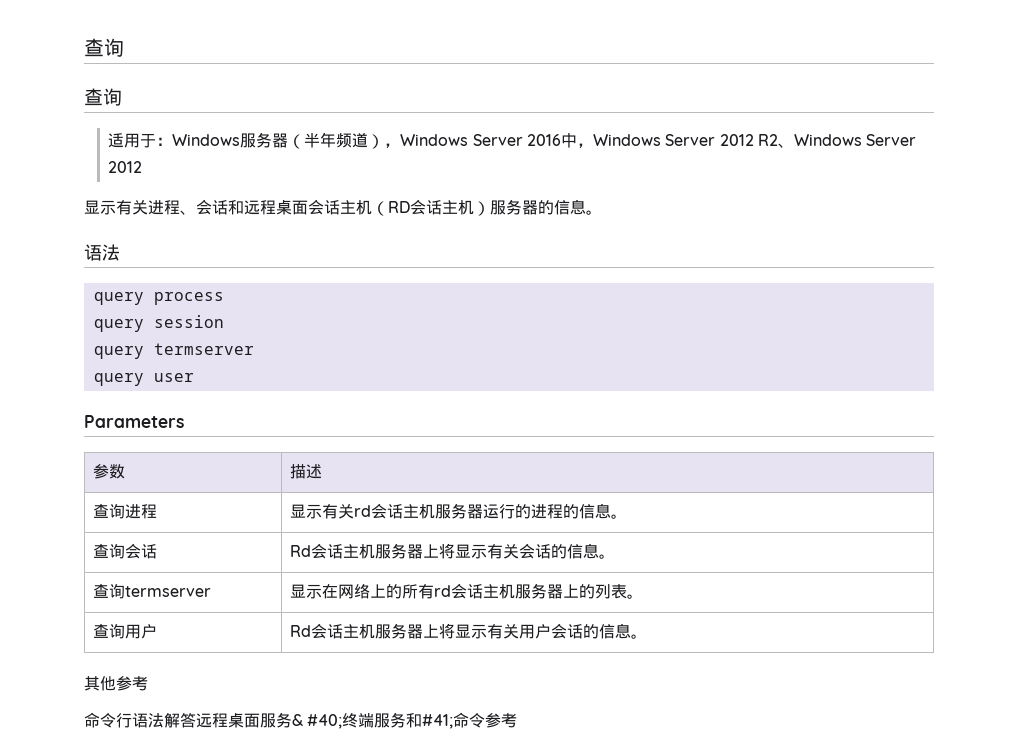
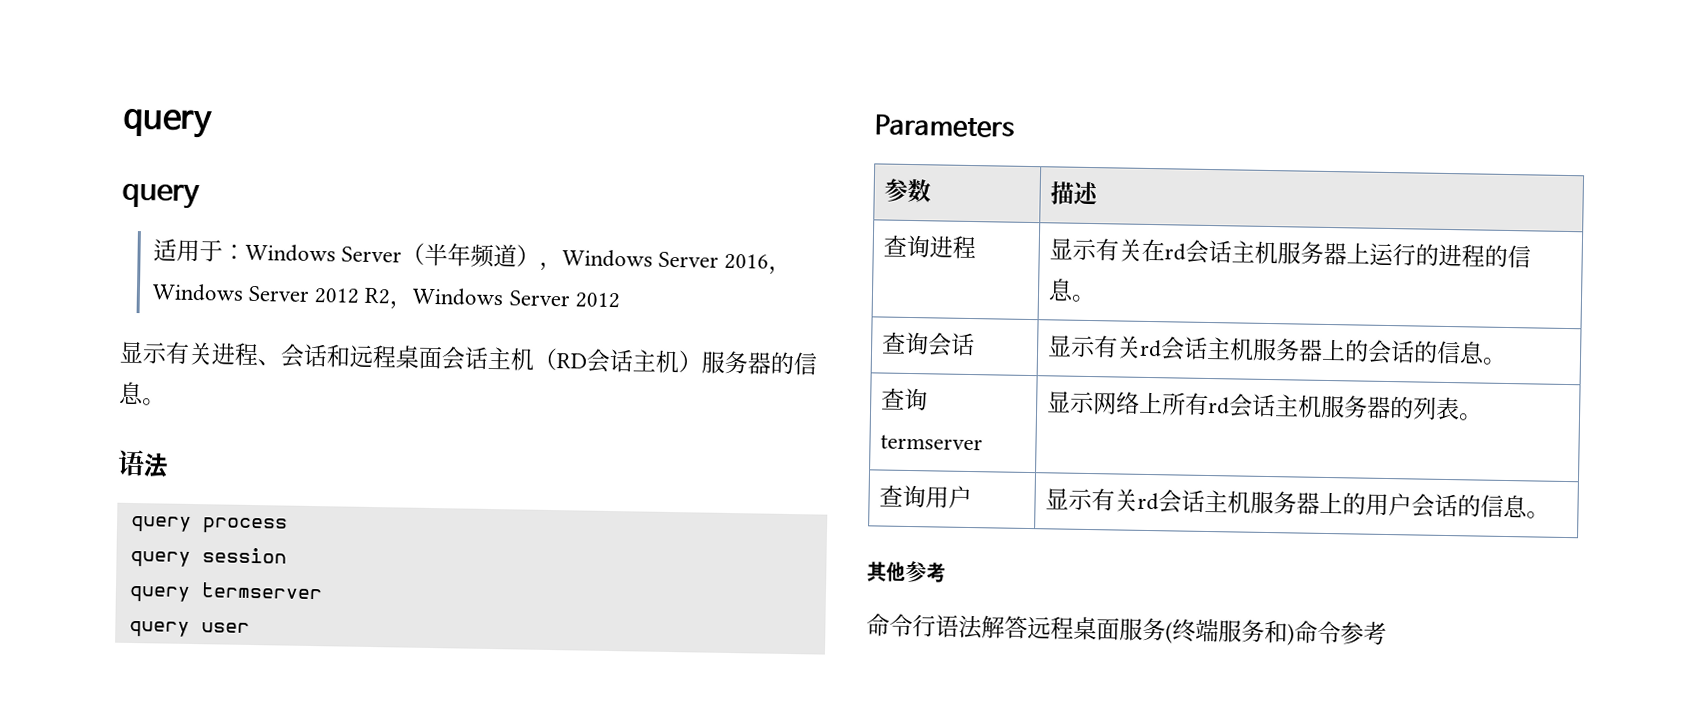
[84,38,124,57] [84,88,122,106] 查询 // 查询 -> [123,108,212,139] [122,182,200,210] query // query
[240,132,289,148] 服务器 -> [341,246,403,263] Server
[560,133,577,148] 中 -> (770, 261) none
[777,143,794,148] 、 -> [389,300,414,310] ，
[353,503,483,519] rd会话主机服务器 -> [1140,238,1370,266] 在rd会话主机服务器上
[289,543,519,559] Rd会话主机服务器上将显示有关 -> [1046,335,1369,363] 显示有关rd会话主机服务器上的
[321,584,402,599] 在网络上的 -> [1092,391,1163,415] 网络上
[562,584,579,598] 上 -> (1391, 408) none
[289,623,519,639] Rd会话主机服务器上将显示有关 -> [1044,488,1366,516] 显示有关rd会话主机服务器上的
[292,714,343,729] & #40; -> [1165,621,1173,644] (
[422,714,454,729] #41; -> [1287,623,1295,646] )

